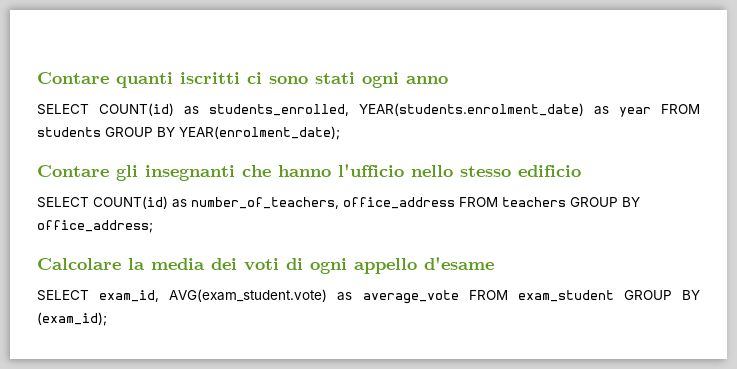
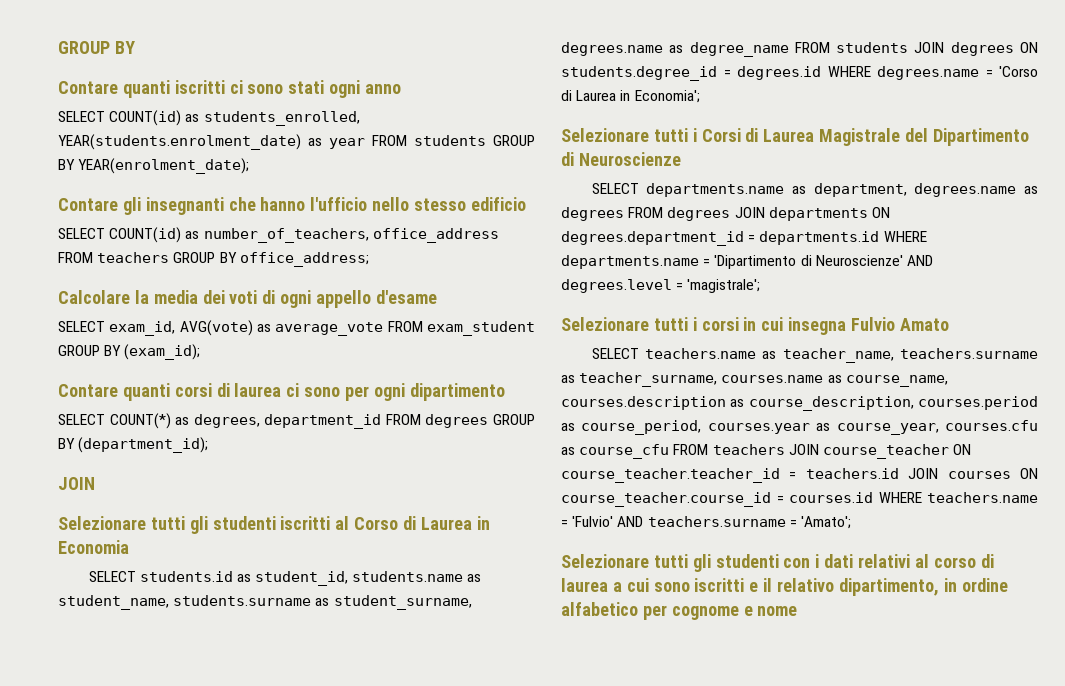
(37, 78) none -> [58,41,135,54] GROUP BY //
[169,289,328,302] AVG(exam_student.vote) -> [179,320,253,336] AVG(vote)
(107, 319) none -> [58,383,505,401] [58,413,535,429] [58,437,209,453] [58,477,95,490] [58,516,490,534] [58,540,129,554] [88,571,482,586] [58,595,472,610] [561,42,1038,57] [561,66,1038,81] [561,90,700,103] [561,128,1029,146] [561,152,681,166] [591,183,1038,197] [561,207,890,221] [561,231,927,246] [561,255,933,269] [561,279,761,293] [561,317,949,335] [591,348,1038,363] [561,372,948,387] [561,396,1038,411] [561,420,1038,435] [561,444,972,459] [561,468,1038,483] [561,492,1038,507] [561,516,851,529] [561,554,994,572] [561,578,1008,596] [561,602,798,620] // Contare quanti corsi di laurea ci sono per ogni dipartimento // SELECT COUNT(*) as degrees, department_id FROM degrees GROUP BY (department_id); // JOIN // Selezionare tutti gli studenti iscritti al Corso di Laurea in Economia // SELECT students.id as student_id, students.name as student_name, students.surname as student_surname, degrees.name as degree_name FROM students JOIN degrees ON students.degree_id = degrees.id WHERE degrees.name = 'Corso di Laurea in Economia'; // Selezionare tutti i Corsi di Laurea Magistrale del Dipartimento di Neuroscienze // SELECT departments.name as department, degrees.name as degrees FROM degrees JOIN departments ON degrees.department_id = departments.id WHERE departments.name = 'Dipartimento di Neuroscienze' AND degrees.level = 'magistrale'; // Selezionare tutti i corsi in cui insegna Fulvio Amato // SELECT teachers.name as teacher_name, teachers.surname as teacher_surname, courses.name as course_name, courses.description as course_description, courses.period as course_period, courses.year as course_year, courses.cfu as course_cfu FROM teachers JOIN course_teacher ON course_teacher.teacher_id = teachers.id JOIN courses ON course_teacher.course_id = courses.id WHERE teachers.name = 'Fulvio' AND teachers.surname = 'Amato'; // Selezionare tutti gli studenti con i dati relativi al corso di laurea a cui sono iscritti e il relativo dipartimento, in ordine alfabetico per cognome e nome

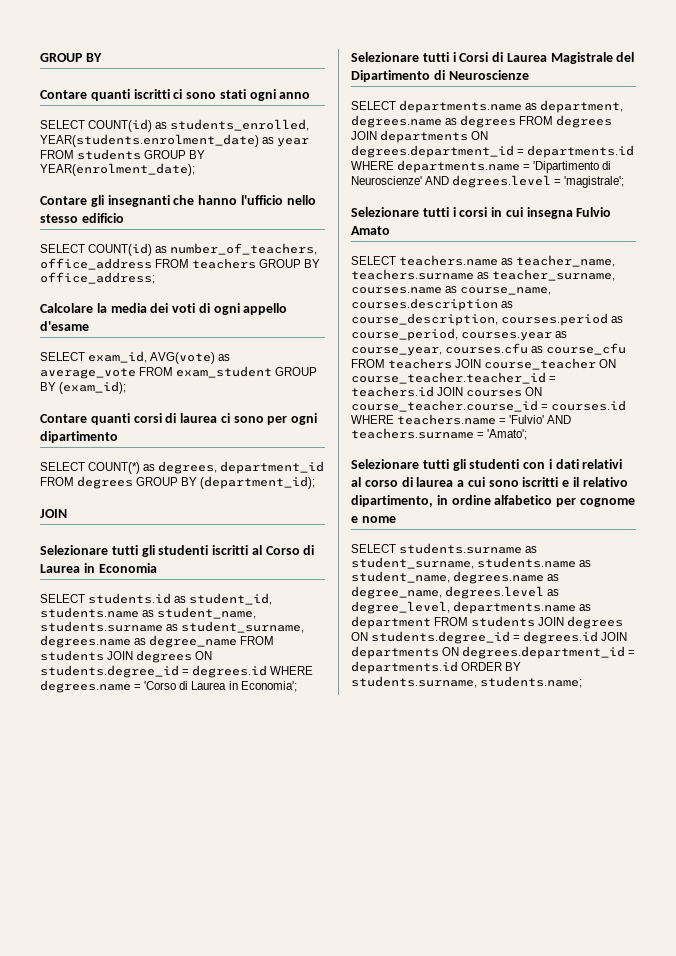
(798, 611) none -> [351,543,538,554] [351,557,592,569] [351,571,560,584] [351,586,560,599] [351,601,592,614] [351,616,624,629] [351,631,628,644] [351,646,636,659] [351,661,522,674] [351,676,583,688] // SELECT students.surname as student_surname, students.name as student_name, degrees.name as degree_name, degrees.level as degree_level, departments.name as department FROM students JOIN degrees ON students.degree_id = degrees.id JOIN departments ON degrees.department_id = departments.id ORDER BY students.surname, students.name;

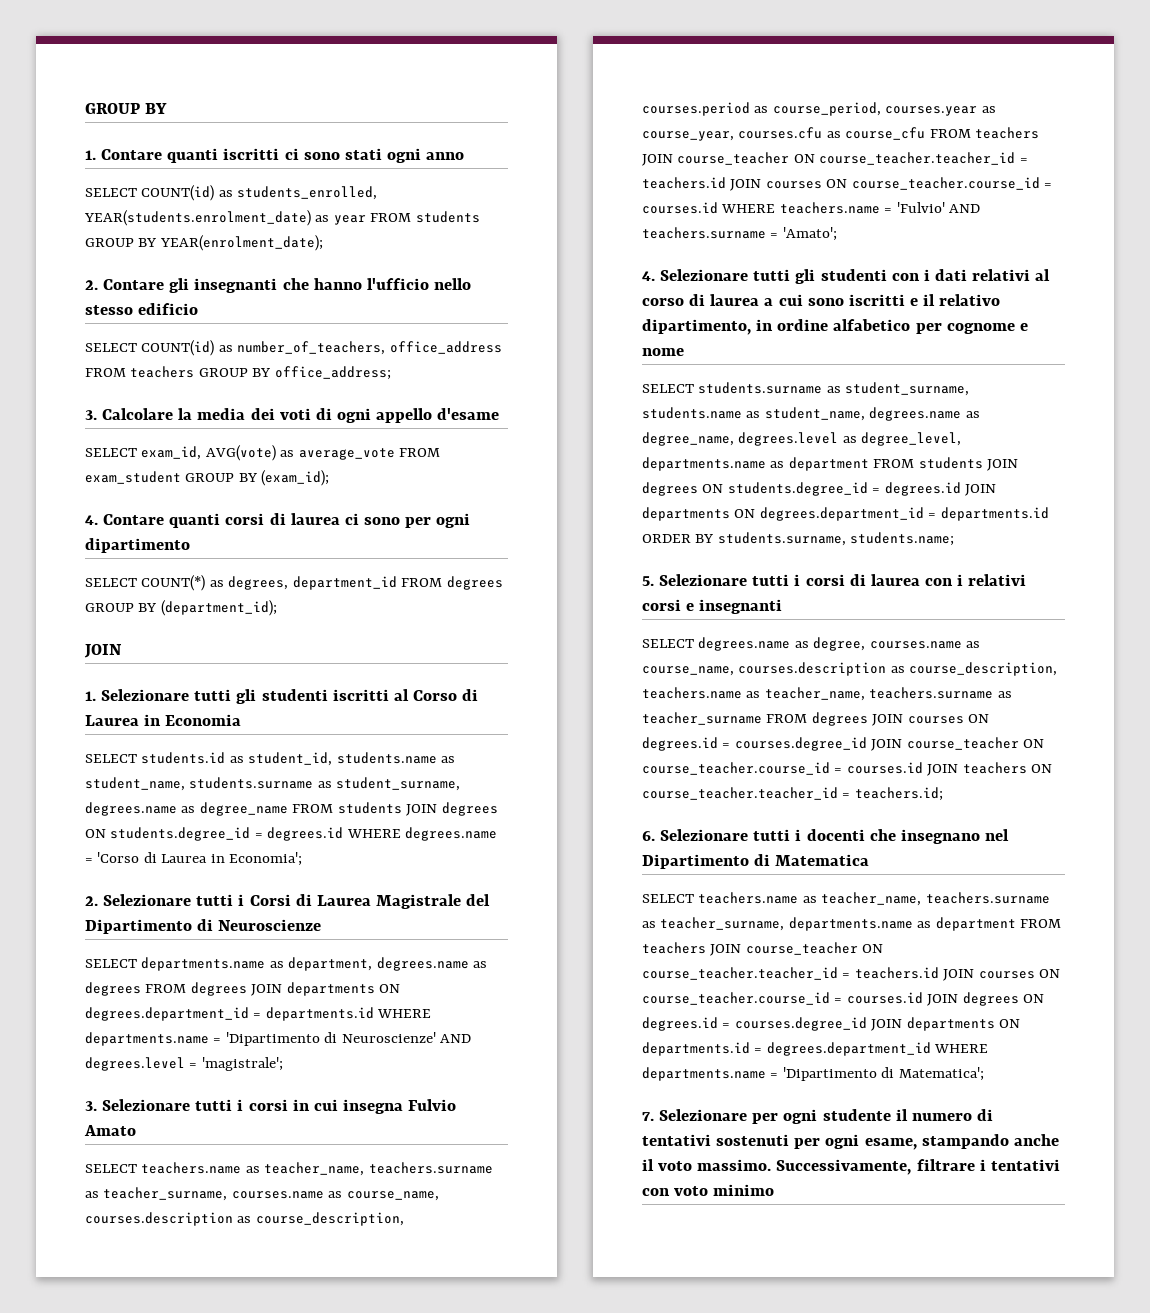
(102, 57) none -> [85,150,96,160] 1.
(195, 169) none -> [85,280,98,290] 2.
(155, 278) none -> [85,410,97,420] 3.
(127, 387) none -> [85,515,98,525] 4.
(67, 513) none -> [85,691,96,701] 1.
(297, 686) none -> [85,896,98,906] 2.
(625, 182) none -> [85,1101,97,1111] 3.
(528, 434) none -> [642,271,655,281] 4.
(583, 682) none -> [642,574,1027,586] [642,599,783,614] [642,637,981,651] [642,662,1058,676] [642,687,1012,701] [642,712,990,726] [642,737,1045,751] [642,762,1053,776] [642,787,943,801] [642,829,1009,844] [642,854,870,869] [642,892,1050,906] [642,917,1062,931] [642,942,884,956] [642,967,1061,981] [642,992,1045,1006] [642,1017,1021,1031] [642,1042,989,1056] [642,1067,984,1081] [642,1109,993,1124] [642,1134,1059,1150] [642,1159,1060,1175] [642,1184,775,1196] // 5. Selezionare tutti i corsi di laurea con i relativi corsi e insegnanti // SELECT degrees.name as degree, courses.name as course_name, courses.description as course_description, teachers.name as teacher_name, teachers.surname as teacher_surname FROM degrees JOIN courses ON degrees.id = courses.degree_id JOIN course_teacher ON course_teacher.course_id = courses.id JOIN teachers ON course_teacher.teacher_id = teachers.id; // 6. Selezionare tutti i docenti che insegnano nel Dipartimento di Matematica // SELECT teachers.name as teacher_name, teachers.surname as teacher_surname, departments.name as department FROM teachers JOIN course_teacher ON course_teacher.teacher_id = teachers.id JOIN courses ON course_teacher.course_id = courses.id JOIN degrees ON degrees.id = courses.degree_id JOIN departments ON departments.id = degrees.department_id WHERE departments.name = 'Dipartimento di Matematica'; // 7. Selezionare per ogni studente il numero di tentativi sostenuti per ogni esame, stampando anche il voto massimo. Successivamente, filtrare i tentativi con voto minimo

